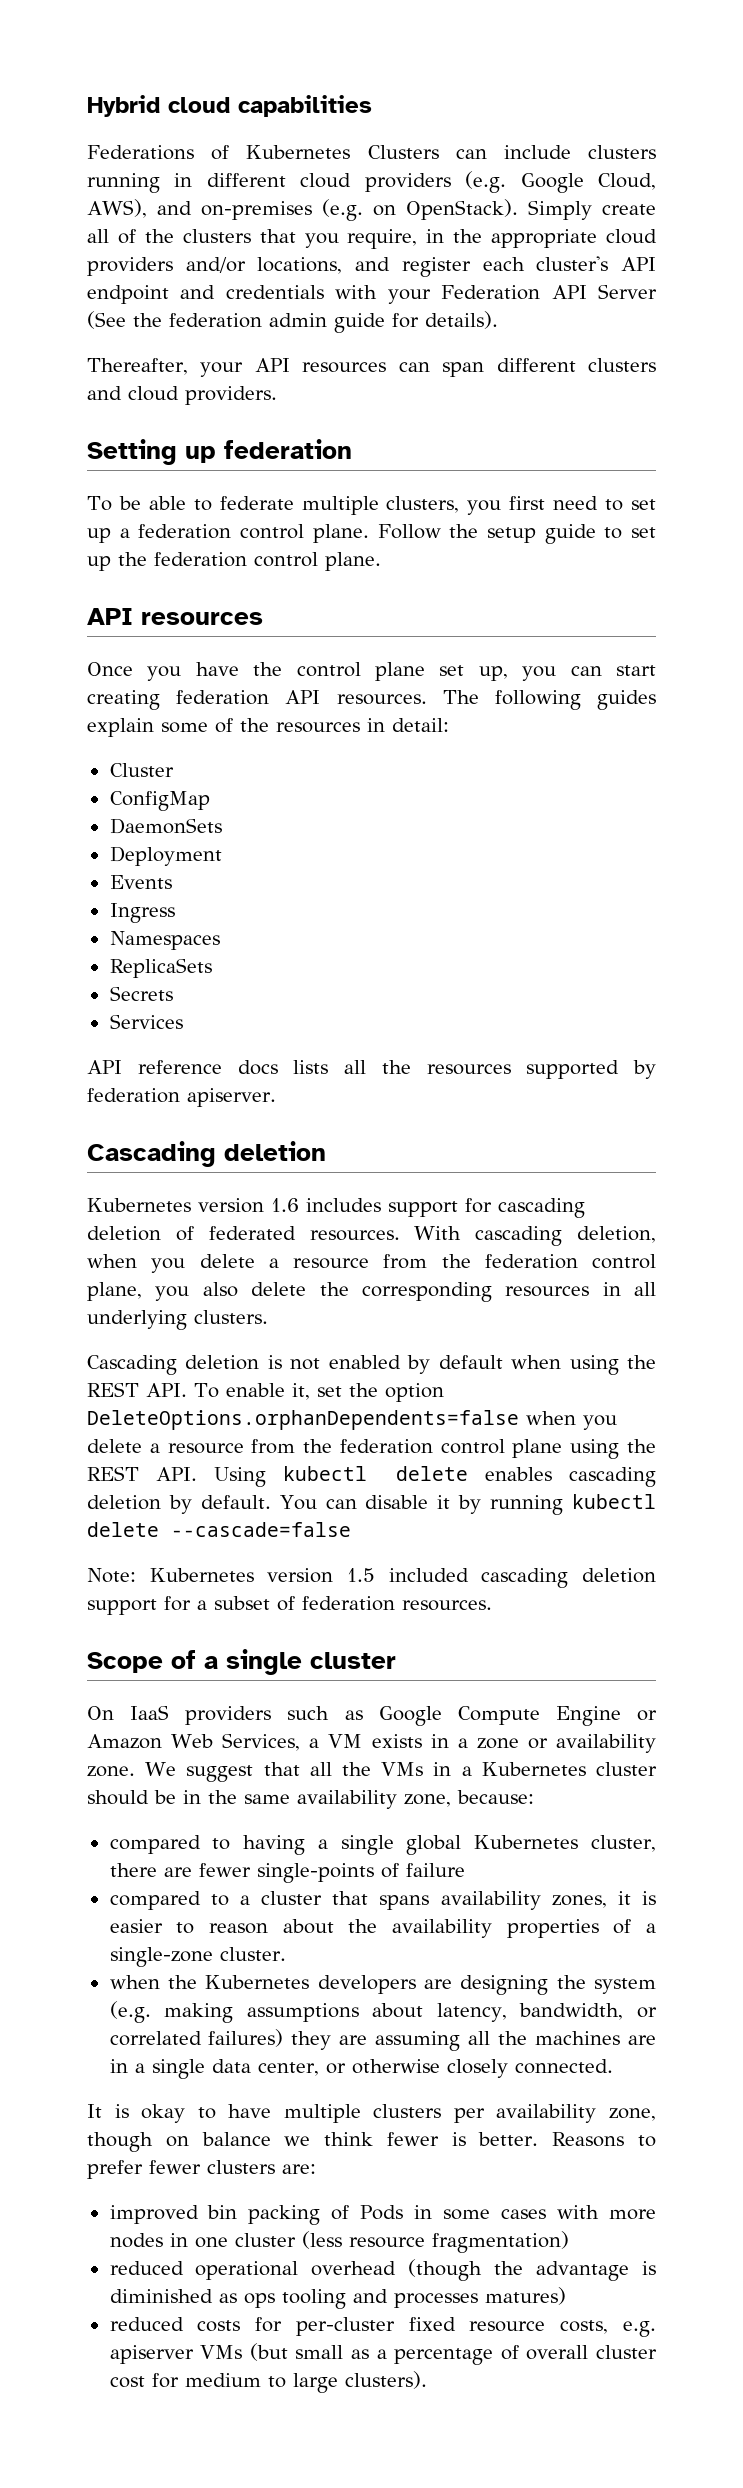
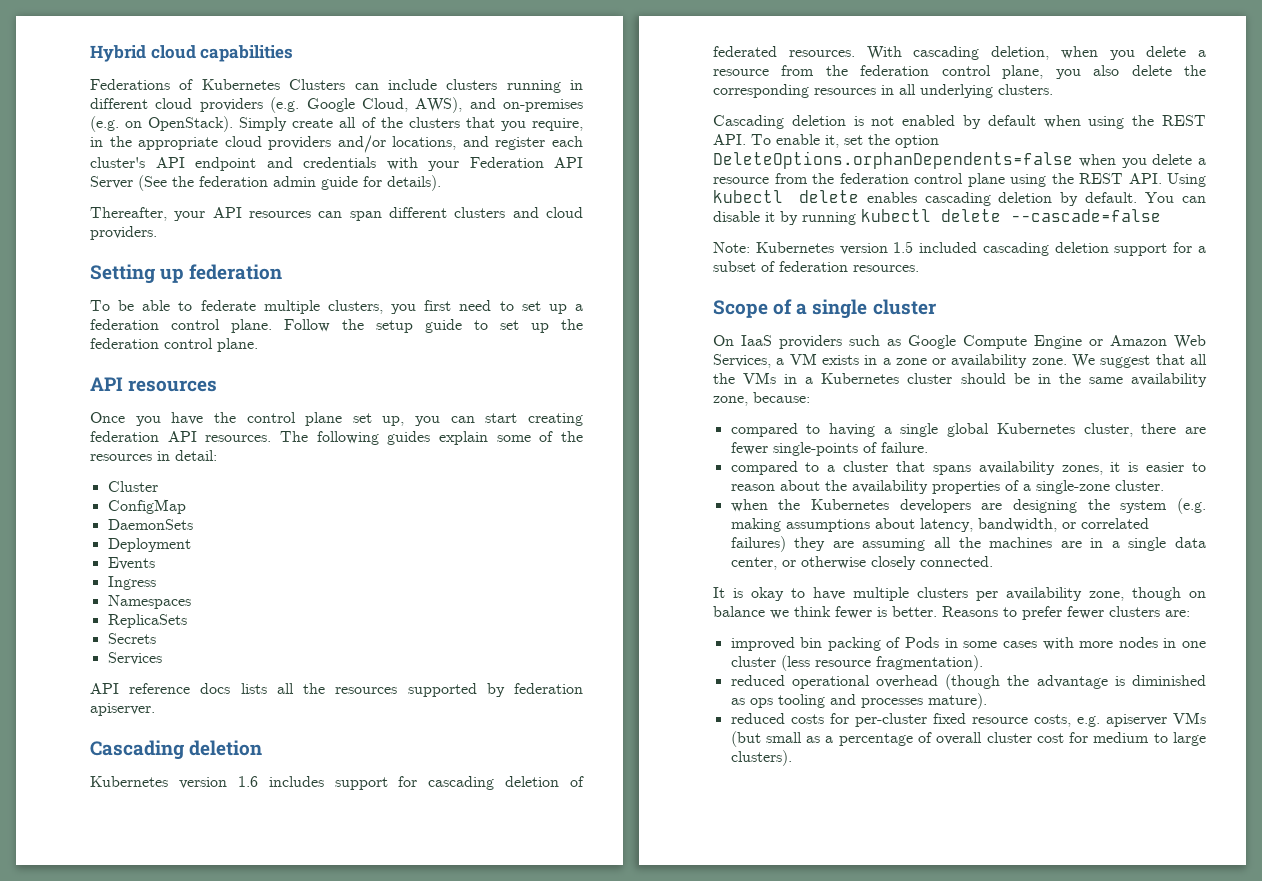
[405,1863,465,1877] failure -> [880,442,928,453] failure.
[431,2231,569,2253] fragmentation) -> [875,655,983,671] fragmentation).
[484,2287,566,2305] matures) -> [927,693,987,709] mature).

